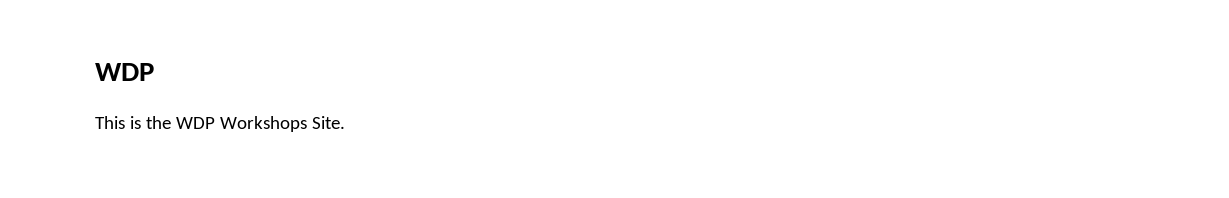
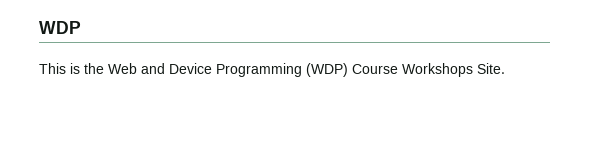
[175,117,215,129] WDP -> [108,63,398,77] Web and Device Programming (WDP) Course

